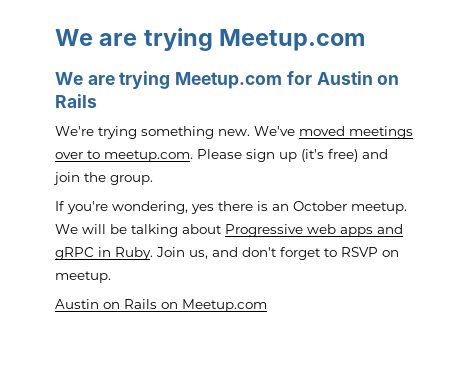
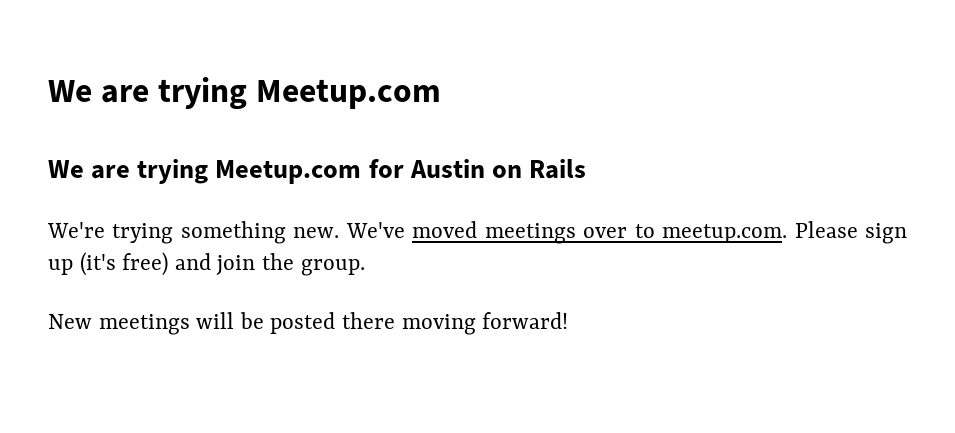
[55,201,407,214] [55,224,403,237] [55,247,399,260] [55,271,111,283] [55,299,267,312] If you're wondering, yes there is an October meetup. We will be talking about Progressive web apps and gRPC in Ruby. Join us, and don't forget to RSVP on meetup. // Austin on Rails on Meetup.com -> [48,312,569,335] New meetings will be posted there moving forward!

